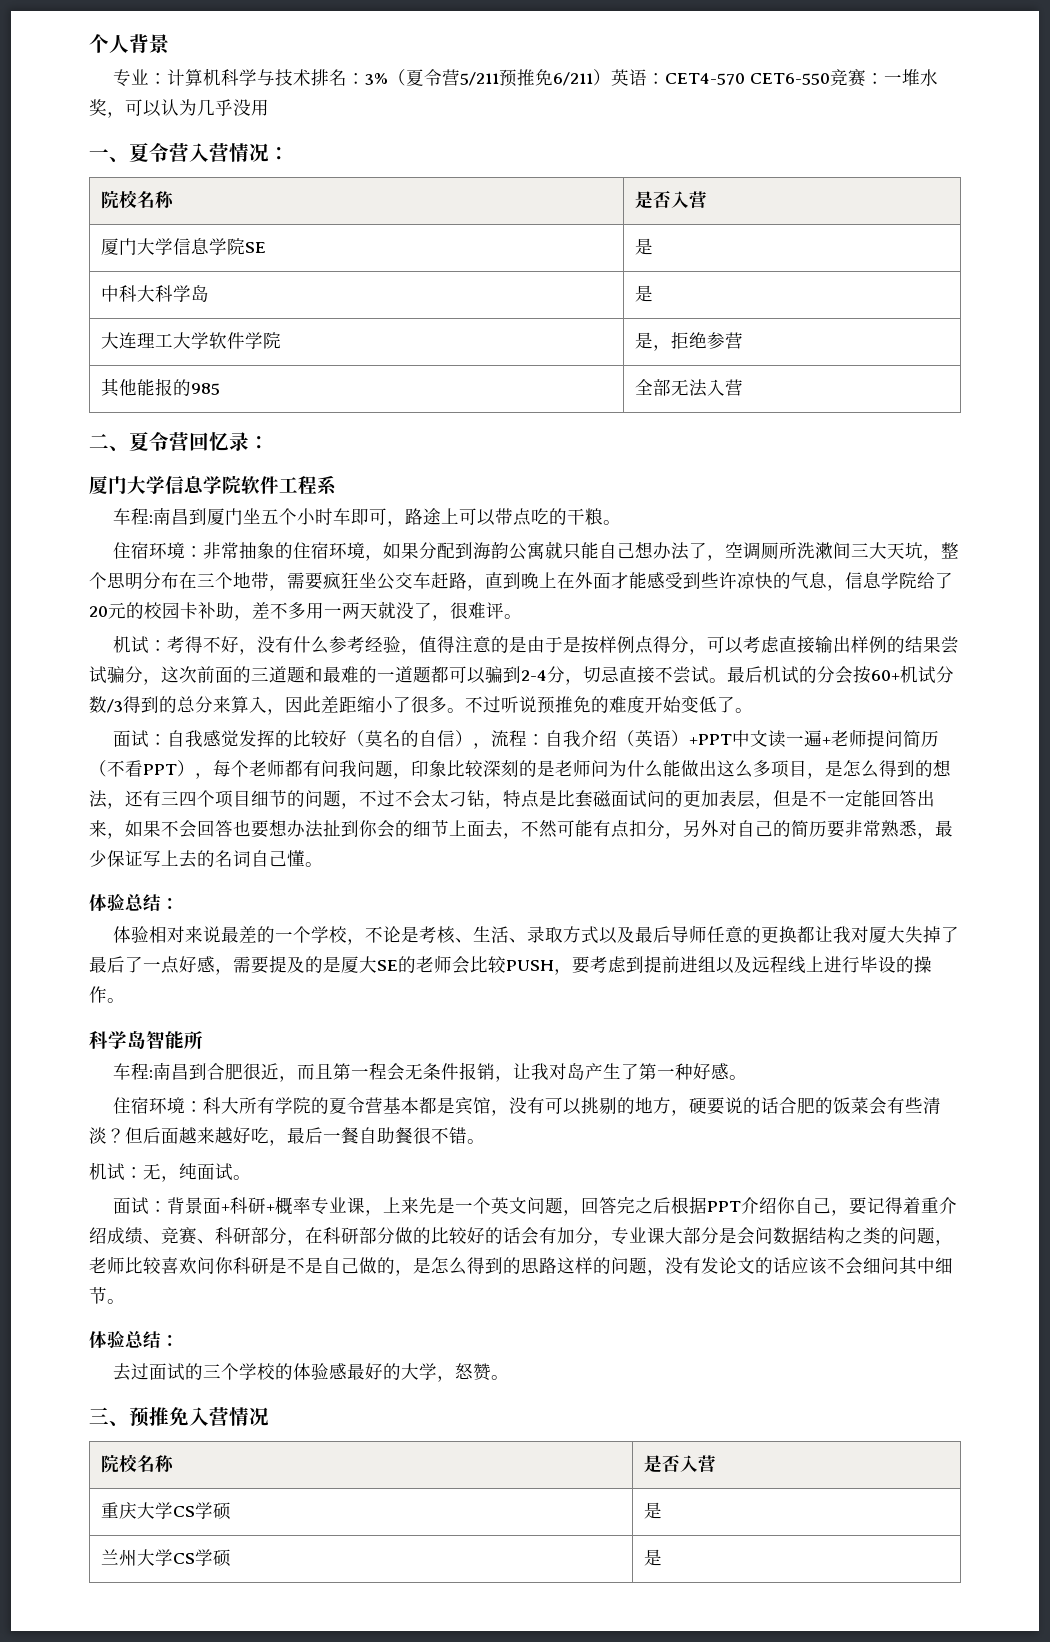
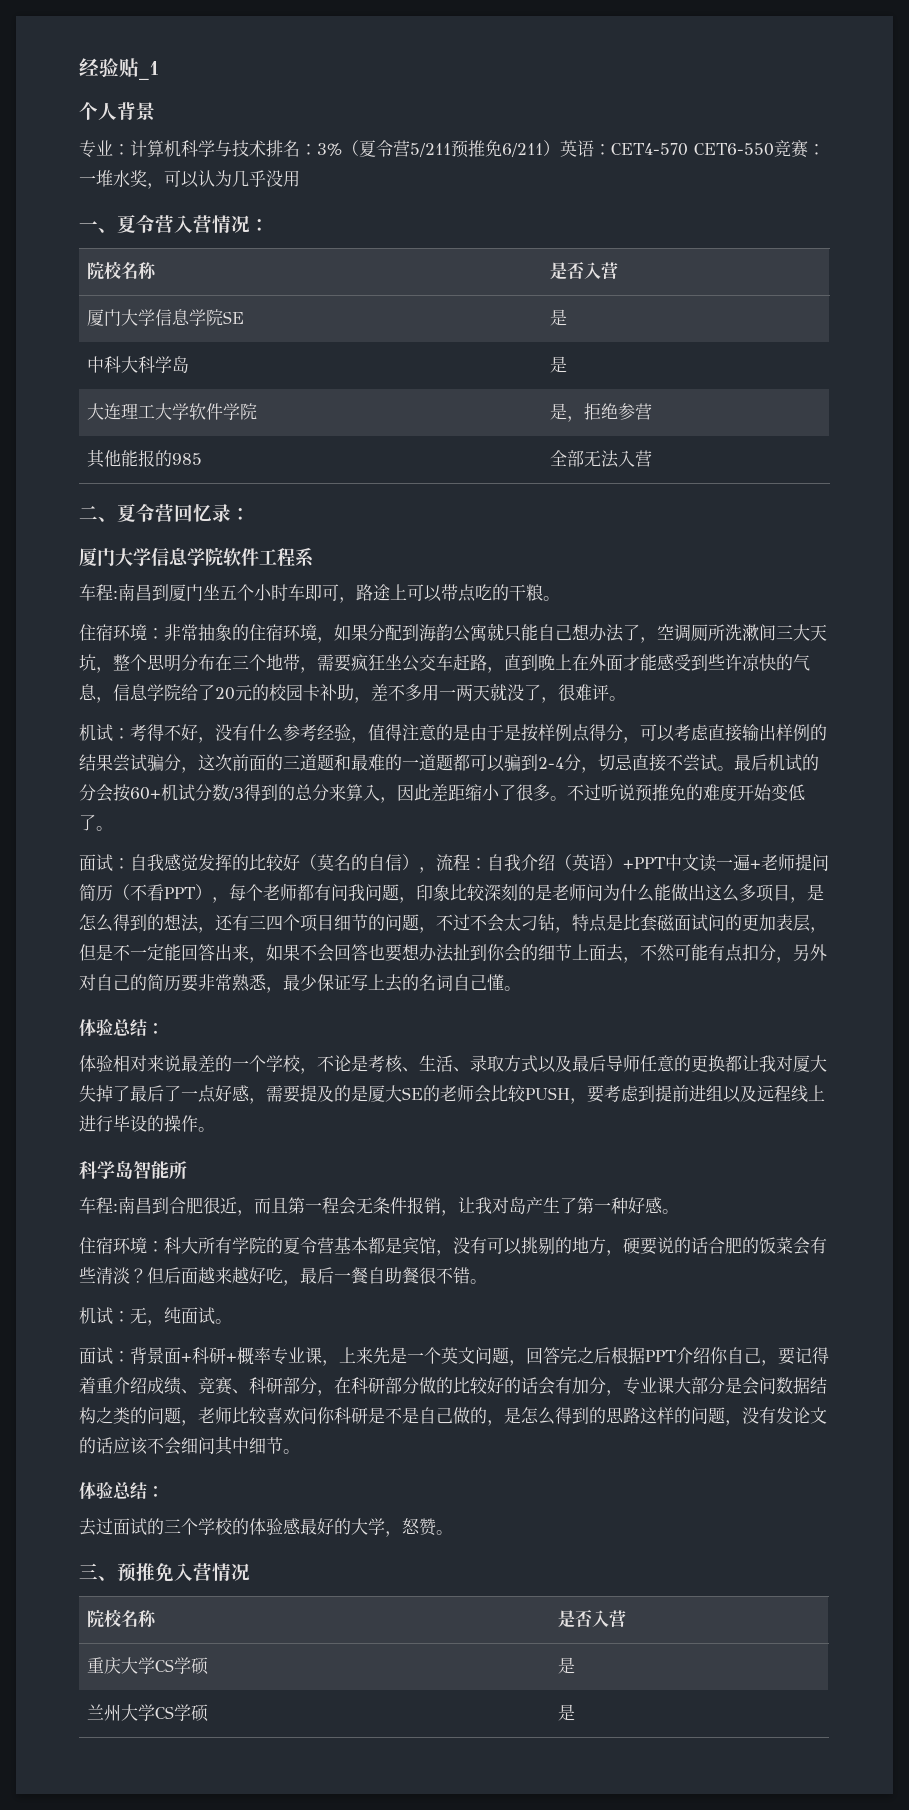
(89, 43) none -> [79,58,159,80] 经验贴_1 //

